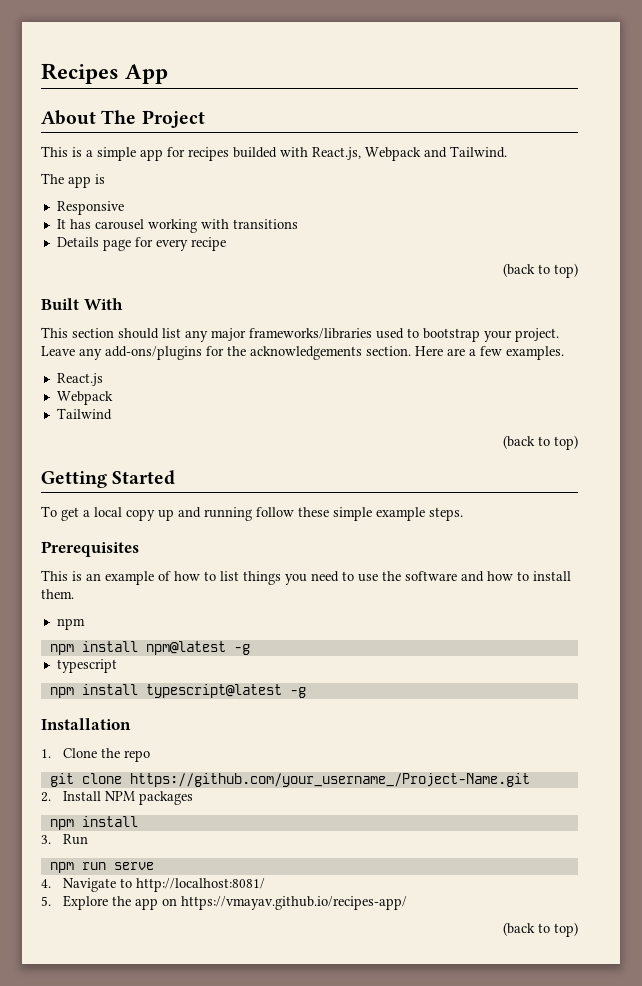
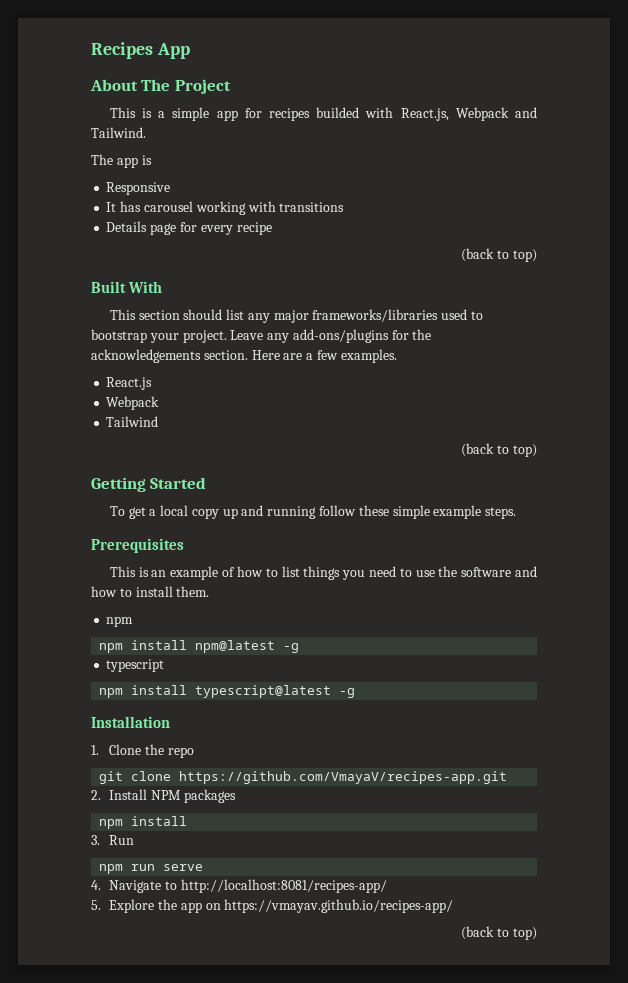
[129,773,530,787] https://github.com/your_username_/Project-Name.git -> [179,771,508,784] https://github.com/VmayaV/recipes-app.git
[135,878,265,892] http://localhost:8081/ -> [180,879,387,893] http://localhost:8081/recipes-app/

